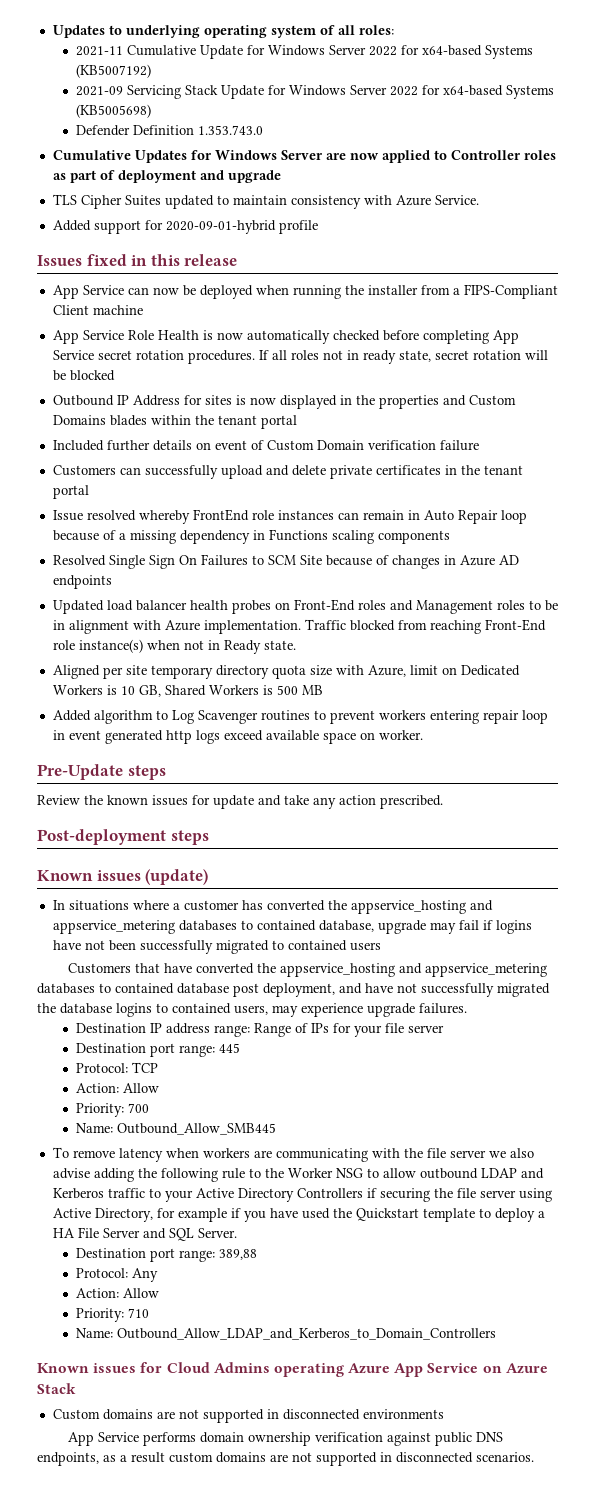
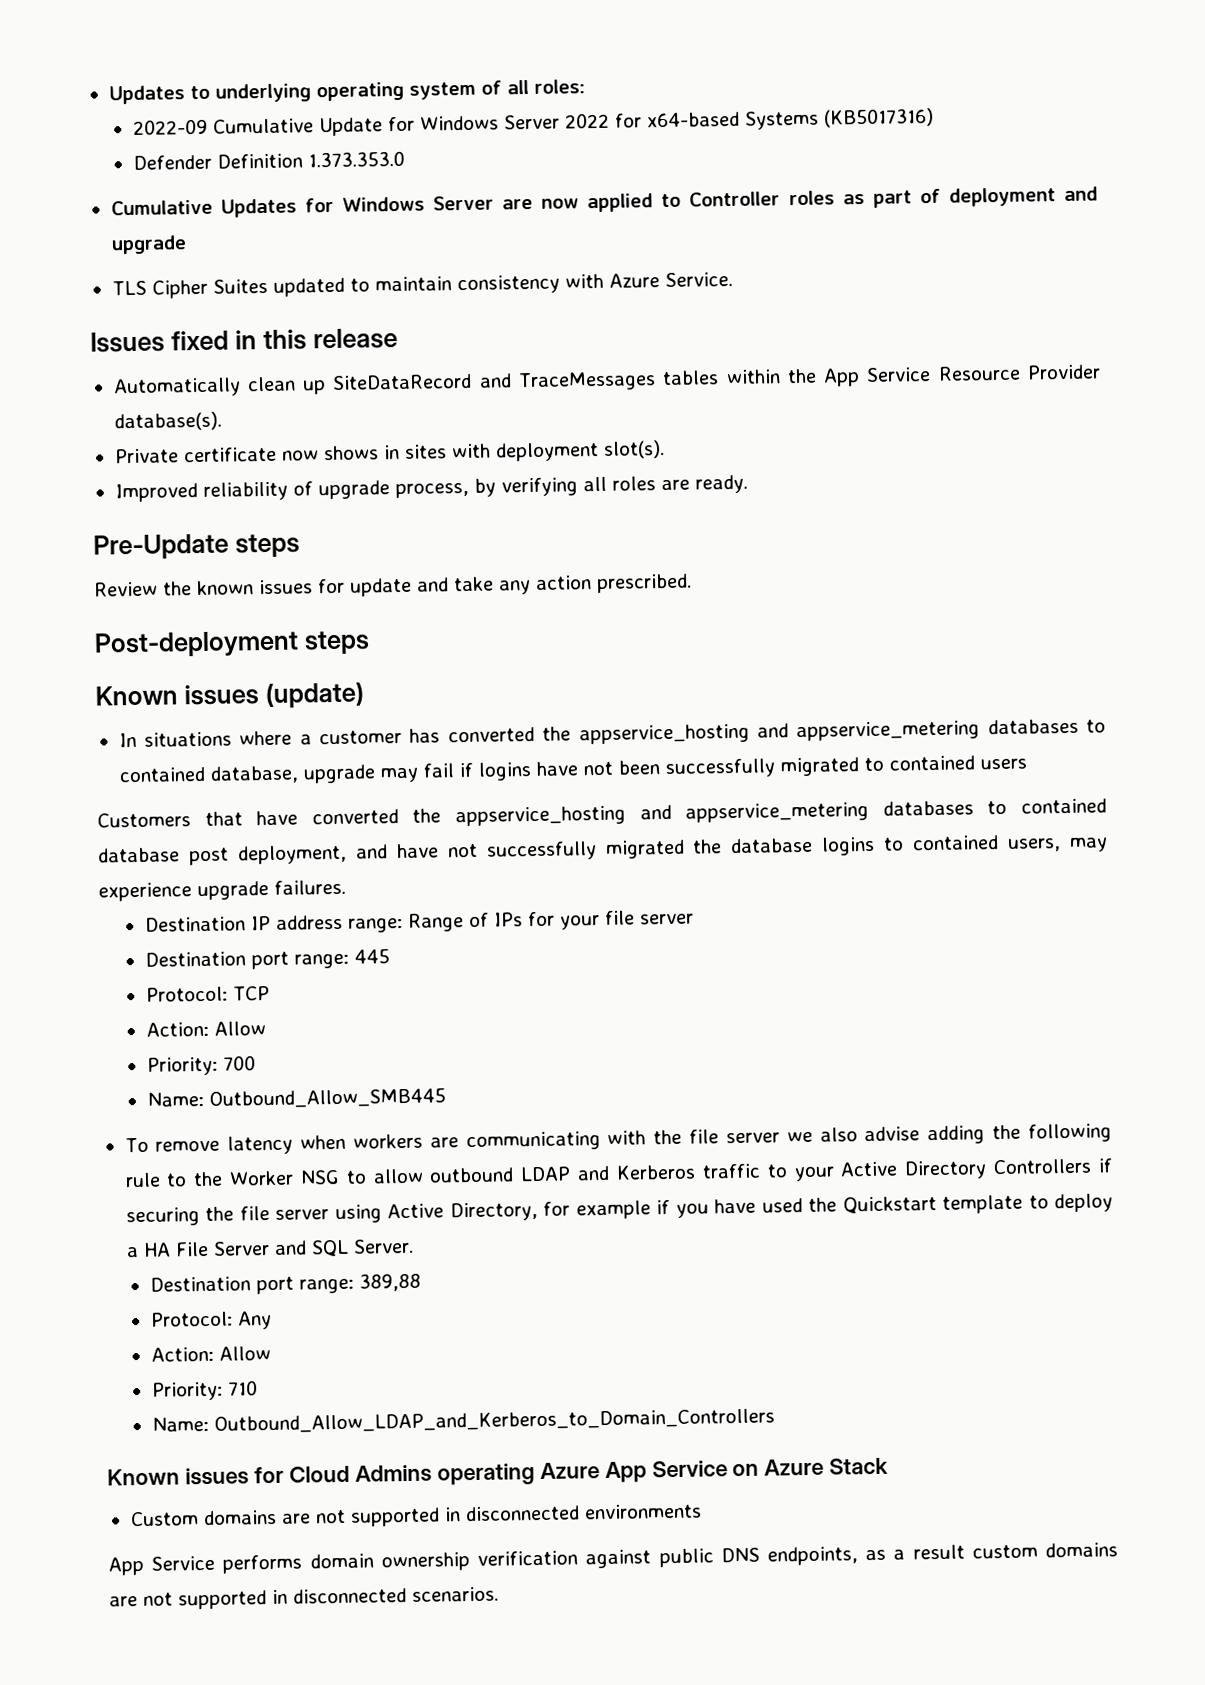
[75,46,123,56] 2021-11 -> [132,118,208,135] 2022-09
[75,64,151,78] [75,85,554,99] [75,104,151,118] (KB5007192) // 2021-09 Servicing Stack Update for Windows Server 2022 for x64-based Systems (KB5005698) -> [823,107,934,128] (KB5017316)
[197,125,263,135] 1.353.743.0 -> [307,150,405,168] 1.373.353.0
[52,220,318,234] // Added support for 2020-09-01-hybrid profile -> (733, 279) none
[52,284,558,299] [52,305,143,315] [52,330,519,344] [52,350,548,364] [52,370,115,381] [52,395,516,409] [52,415,297,429] [52,440,479,451] [52,465,523,479] [52,485,89,499] [52,509,527,524] [52,529,450,544] [52,554,519,569] [52,575,112,589] [52,599,558,614] [52,619,546,634] [52,639,296,654] [52,665,520,679] [52,685,323,697] [52,710,548,724] [52,730,423,744] App Service can now be deployed when running the installer from a FIPS-Compliant Client machine // App Service Role Health is now automatically checked before completing App Service secret rotation procedures. If all roles not in ready state, secret rotation will be blocked // Outbound IP Address for sites is now displayed in the properties and Custom Domains blades within the tenant portal // Included further details on event of Custom Domain verification failure // Customers can successfully upload and delete private certificates in the tenant portal // Issue resolved whereby FrontEnd role instances can remain in Auto Repair loop because of a missing dependency in Functions scaling components // Resolved Single Sign On Failures to SCM Site because of changes in Azure AD endpoints // Updated load balancer health probes on Front-End roles and Management roles to be in alignment with Azure implementation. Traffic blocked from reaching Front-End role instance(s) when not in Ready state. // Aligned per site temporary directory quota size with Azure, limit on Dedicated Workers is 10 GB, Shared Workers is 500 MB // Added algorithm to Log Scavenger routines to prevent workers entering repair loop in event generated http logs exceed available space on worker. -> [112,364,1102,398] [113,411,222,432] [114,440,665,464] [114,474,748,503] Automatically clean up SiteDataRecord and TraceMessages tables within the App Service Resource Provider database(s). // Private certificate now shows in sites with deployment slot(s). // Improved reliability of upgrade process, by verifying all roles are ready.

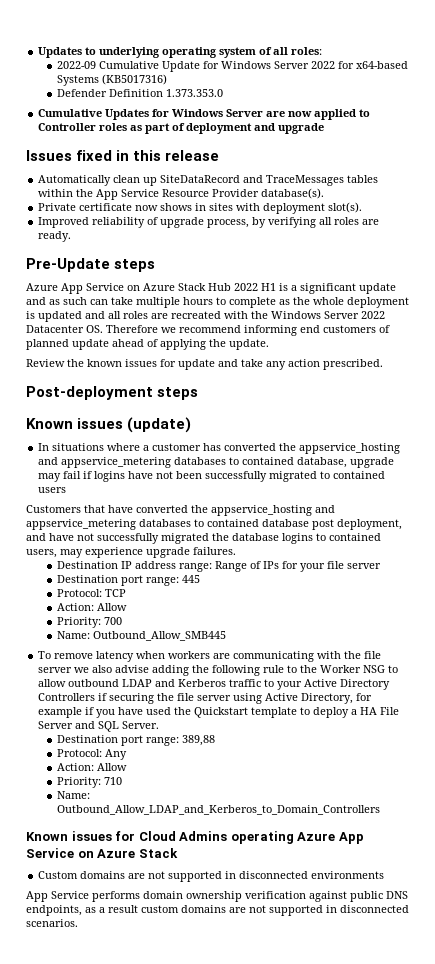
[111,271,733,299] // TLS Cipher Suites updated to maintain consistency with Azure Service. -> (325, 128) none
(300, 545) none -> [26,283,396,294] [26,297,409,308] [26,311,385,322] [26,325,390,336] [26,339,269,350] // Azure App Service on Azure Stack Hub 2022 H1 is a significant update and as such can take multiple hours to complete as the whole deployment is updated and all roles are recreated with the Windows Server 2022 Datacenter OS. Therefore we recommend informing end customers of planned update ahead of applying the update.

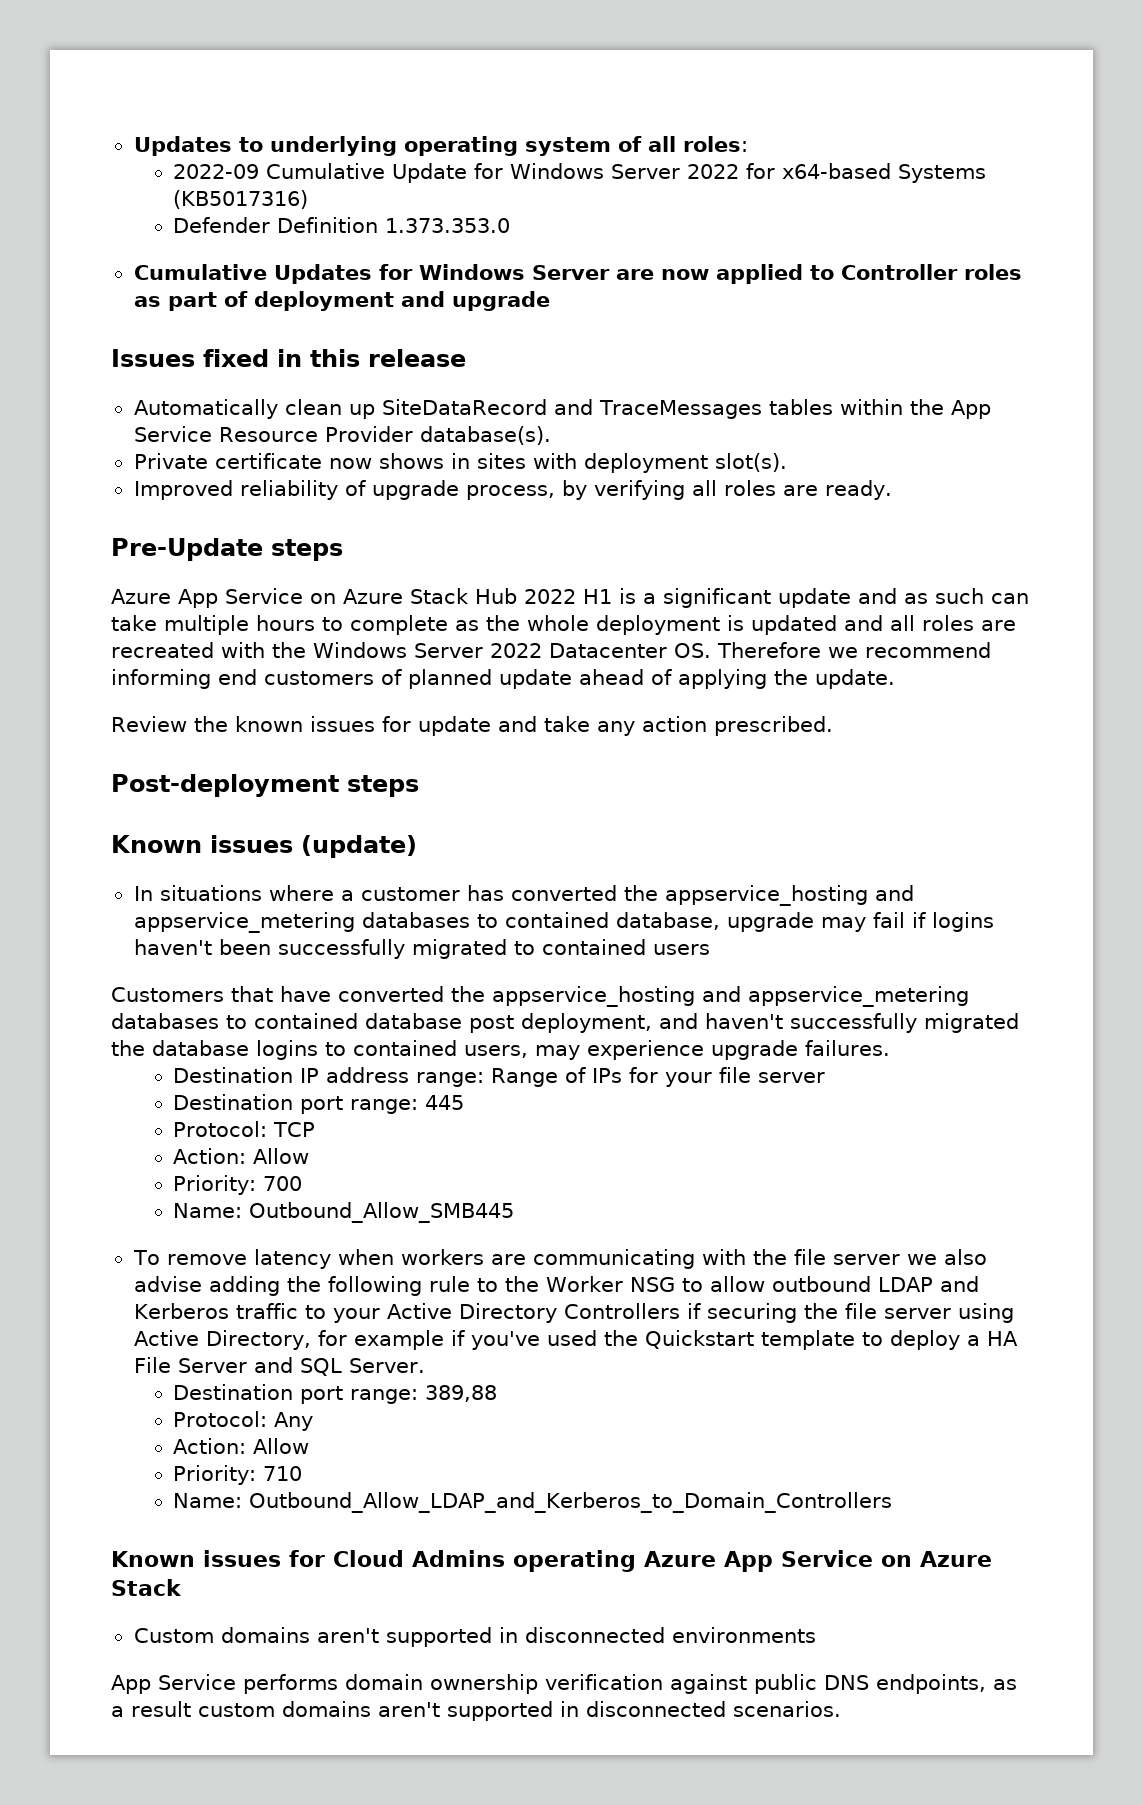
[128,471,174,479] have not -> [133,939,212,955] haven't
[49,533,94,541] have not -> [705,1013,783,1029] haven't
[96,707,144,718] you have -> [470,1331,540,1350] you've
[128,871,166,879] are not -> [316,1628,379,1643] aren't
[229,905,266,913] are not -> [378,1702,440,1717] aren't

